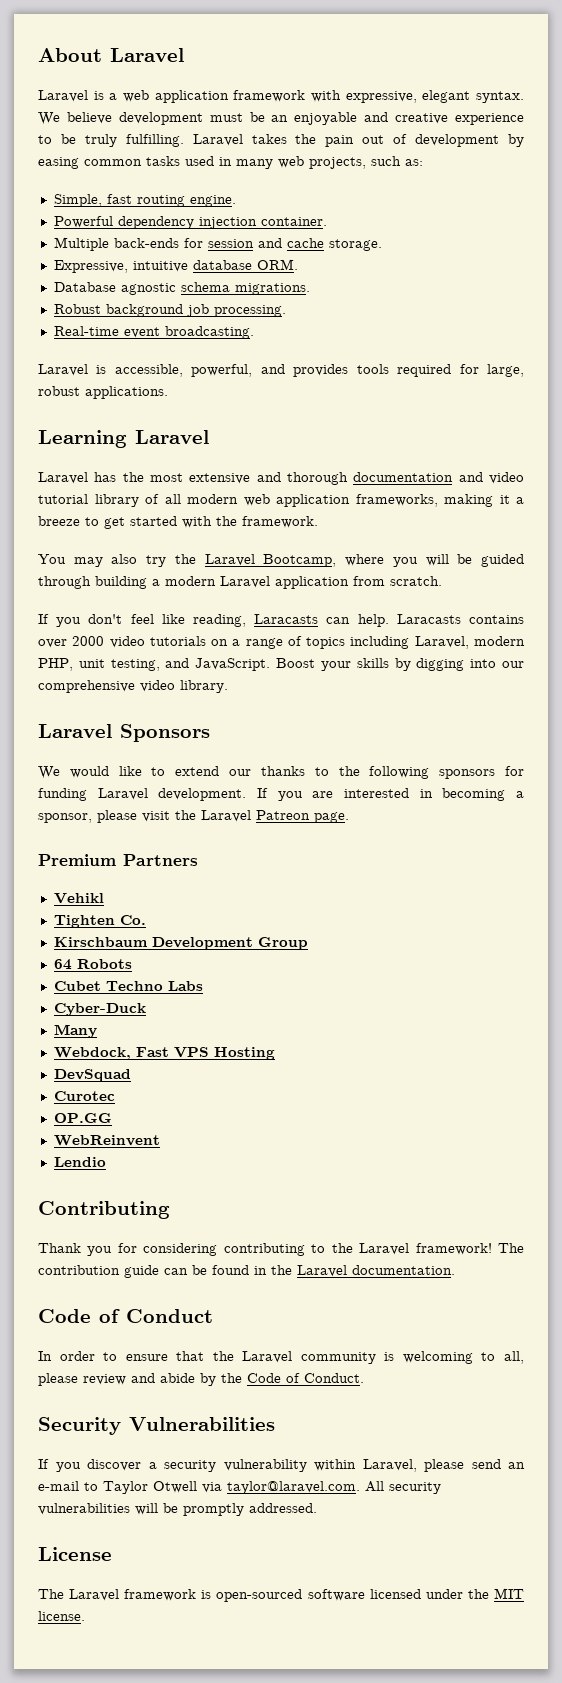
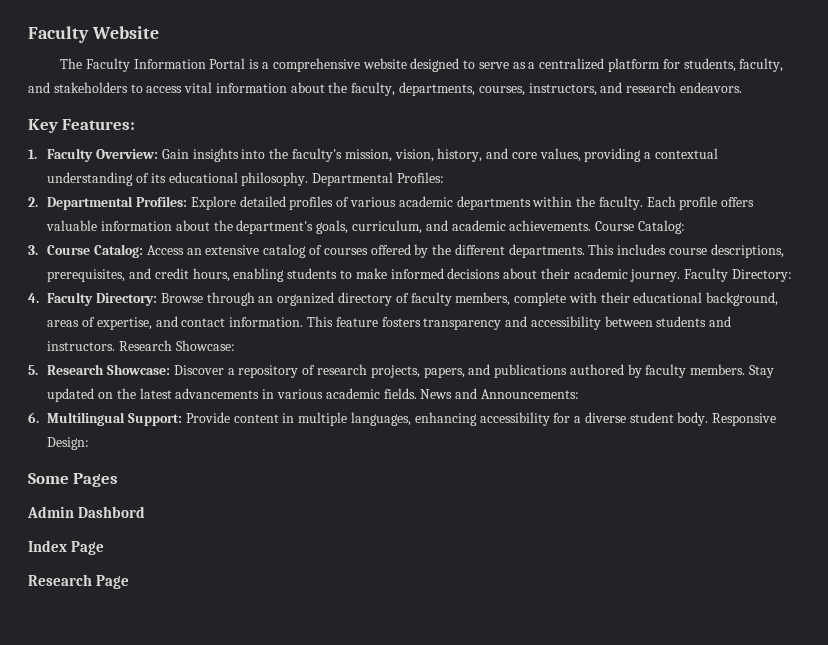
[38,48,184,62] [38,90,525,103] [38,112,524,125] [38,134,525,147] [38,156,423,169] [53,194,236,207] [53,216,327,229] [53,237,382,251] [53,259,298,273] [53,282,310,295] [53,304,286,317] [53,326,254,339] [38,364,525,377] [38,386,168,399] [38,430,209,448] [38,472,524,485] [38,494,524,507] [38,516,318,529] [38,554,524,567] [38,576,442,589] [38,614,524,627] [38,636,525,649] [38,658,524,671] [38,680,228,693] [38,724,210,742] [38,766,524,779] [38,788,524,801] [38,810,349,823] [38,854,198,866] [53,893,104,904] [53,915,146,928] [53,937,308,950] [53,959,132,970] [53,981,203,991] [53,1003,146,1016] [53,1024,97,1038] [53,1047,275,1060] [53,1069,131,1082] [53,1091,115,1101] [53,1113,112,1123] [53,1135,160,1146] [53,1157,106,1167] [38,1201,170,1219] [38,1243,524,1256] [38,1265,455,1278] [38,1309,213,1323] [38,1351,524,1364] [38,1373,364,1386] [38,1417,275,1435] [38,1459,525,1472] [38,1481,441,1494] [38,1503,317,1516] [38,1547,112,1561] [38,1588,524,1602] [38,1611,85,1621] About Laravel // Laravel is a web application framework with expressive, elegant syntax. We believe development must be an enjoyable and creative experience to be truly fulfilling. Laravel takes the pain out of development by easing common tasks used in many web projects, such as: // Simple, fast routing engine. // Powerful dependency injection container. // Multiple back-ends for session and cache storage. // Expressive, intuitive database ORM. // Database agnostic schema migrations. // Robust background job processing. // Real-time event broadcasting. // Laravel is accessible, powerful, and provides tools required for large, robust applications. // Learning Laravel // Laravel has the most extensive and thorough documentation and video tutorial library of all modern web application frameworks, making it a breeze to get started with the framework. // You may also try the Laravel Bootcamp, where you will be guided through building a modern Laravel application from scratch. // If you don't feel like reading, Laracasts can help. Laracasts contains over 2000 video tutorials on a range of topics including Laravel, modern PHP, unit testing, and JavaScript. Boost your skills by digging into our comprehensive video library. // Laravel Sponsors // We would like to extend our thanks to the following sponsors for funding Laravel development. If you are interested in becoming a sponsor, please visit the Laravel Patreon page. // Premium Partners // Vehikl // Tighten Co. // Kirschbaum Development Group // 64 Robots // Cubet Techno Labs // Cyber-Duck // Many // Webdock, Fast VPS Hosting // DevSquad // Curotec // OP.GG // WebReinvent // Lendio // Contributing // Thank you for considering contributing to the Laravel framework! The contribution guide can be found in the Laravel documentation. // Code of Conduct // In order to ensure that the Laravel community is welcoming to all, please review and abide by the Code of Conduct. // Security Vulnerabilities // If you discover a security vulnerability within Laravel, please send an e-mail to Taylor Otwell via taylor@laravel.com. All security vulnerabilities will be promptly addressed. // License // The Laravel framework is open-sourced software licensed under the MIT license. -> [28,26,159,43] [60,58,784,72] [28,82,742,96] [28,119,136,133] [28,148,718,162] [47,172,444,186] [28,196,755,210] [46,220,685,234] [28,244,784,258] [47,268,792,282] [28,292,779,306] [47,316,732,330] [47,340,235,351] [28,364,774,378] [47,388,579,402] [28,412,777,426] [47,437,90,450] [28,473,119,487] [27,506,146,518] [28,540,105,555] [28,574,130,589] Faculty Website // The Faculty Information Portal is a comprehensive website designed to serve as a centralized platform for students, faculty, and stakeholders to access vital information about the faculty, departments, courses, instructors, and research endeavors. // Key Features: // 1. Faculty Overview: Gain insights into the faculty's mission, vision, history, and core values, providing a contextual understanding of its educational philosophy. Departmental Profiles: // 2. Departmental Profiles: Explore detailed profiles of various academic departments within the faculty. Each profile offers valuable information about the department's goals, curriculum, and academic achievements. Course Catalog: // 3. Course Catalog: Access an extensive catalog of courses offered by the different departments. This includes course descriptions, prerequisites, and credit hours, enabling students to make informed decisions about their academic journey. Faculty Directory: // 4. Faculty Directory: Browse through an organized directory of faculty members, complete with their educational background, areas of expertise, and contact information. This feature fosters transparency and accessibility between students and instructors. Research Showcase: // 5. Research Showcase: Discover a repository of research projects, papers, and publications authored by faculty members. Stay updated on the latest advancements in various academic fields. News and Announcements: // 6. Multilingual Support: Provide content in multiple languages, enhancing accessibility for a diverse student body. Responsive Design: // Some Pages // Admin Dashbord // Index Page // Research Page

